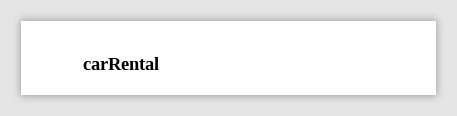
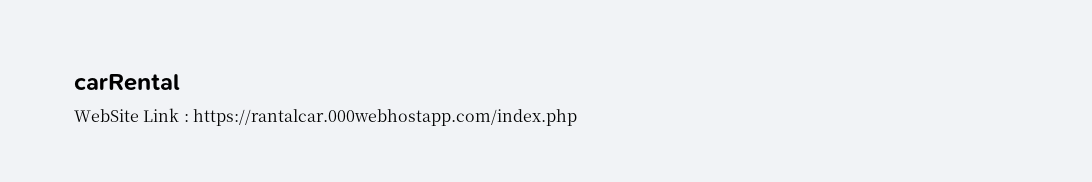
(159, 63) none -> [74,108,577,126] // WebSite Link : https://rantalcar.000webhostapp.com/index.php

